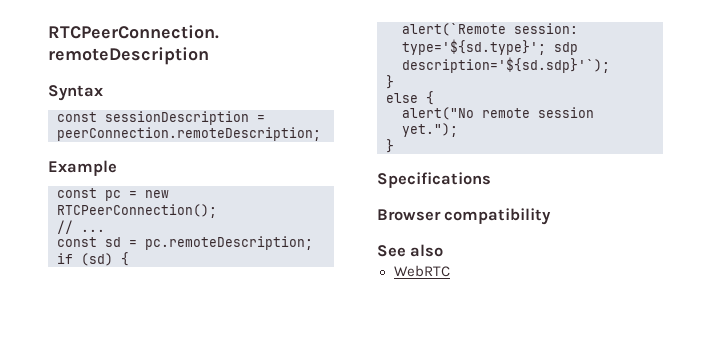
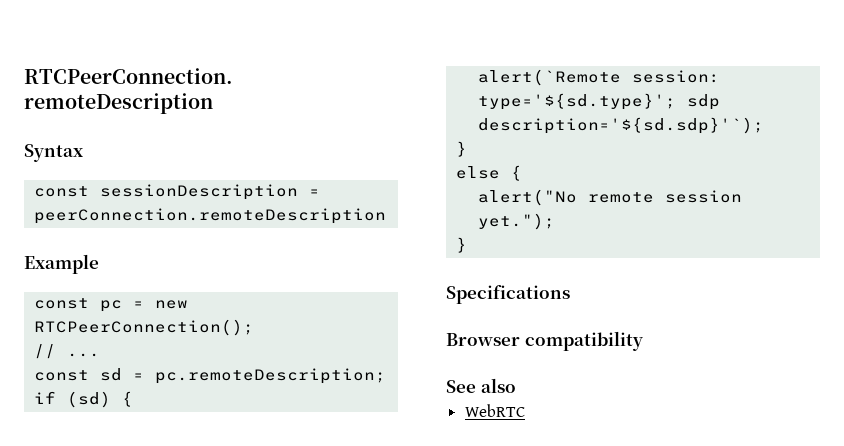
[57,127,321,141] peerConnection.remoteDescription; -> [34,208,387,224] peerConnection.remoteDescription

